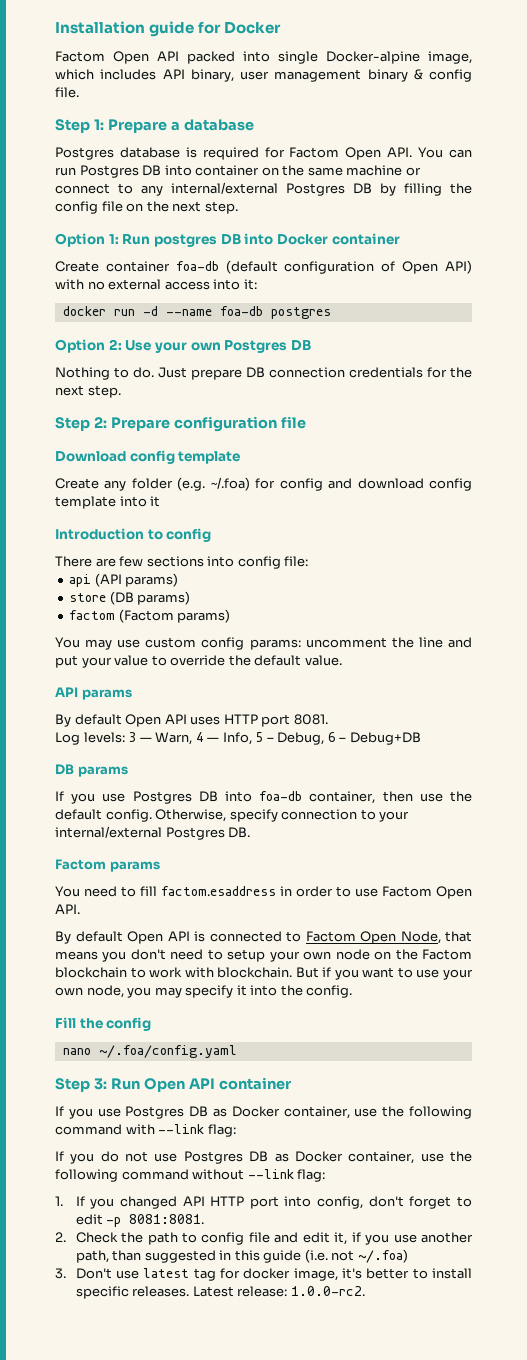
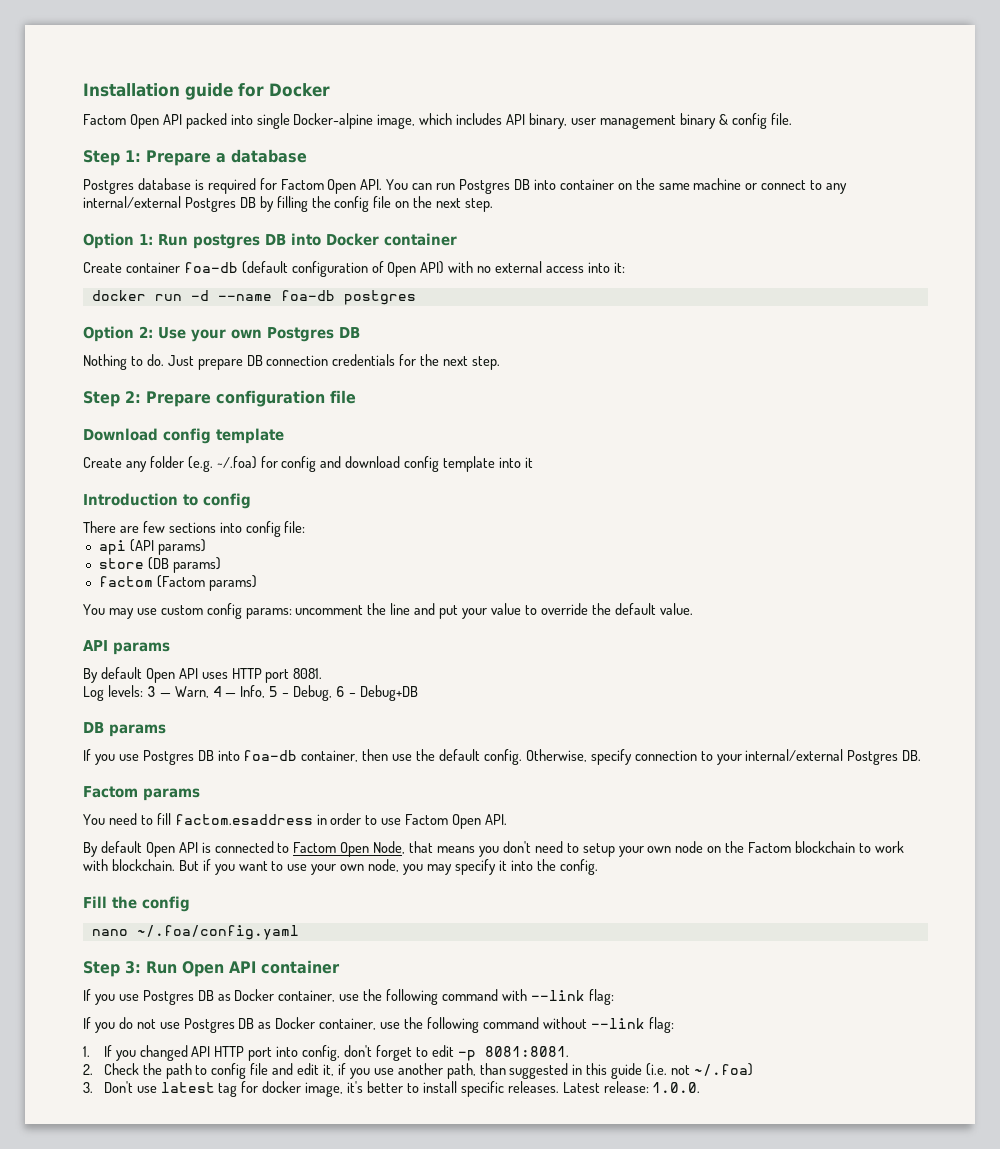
[290,1286,365,1296] 1.0.0-rc2. -> [652,1082,701,1093] 1.0.0.

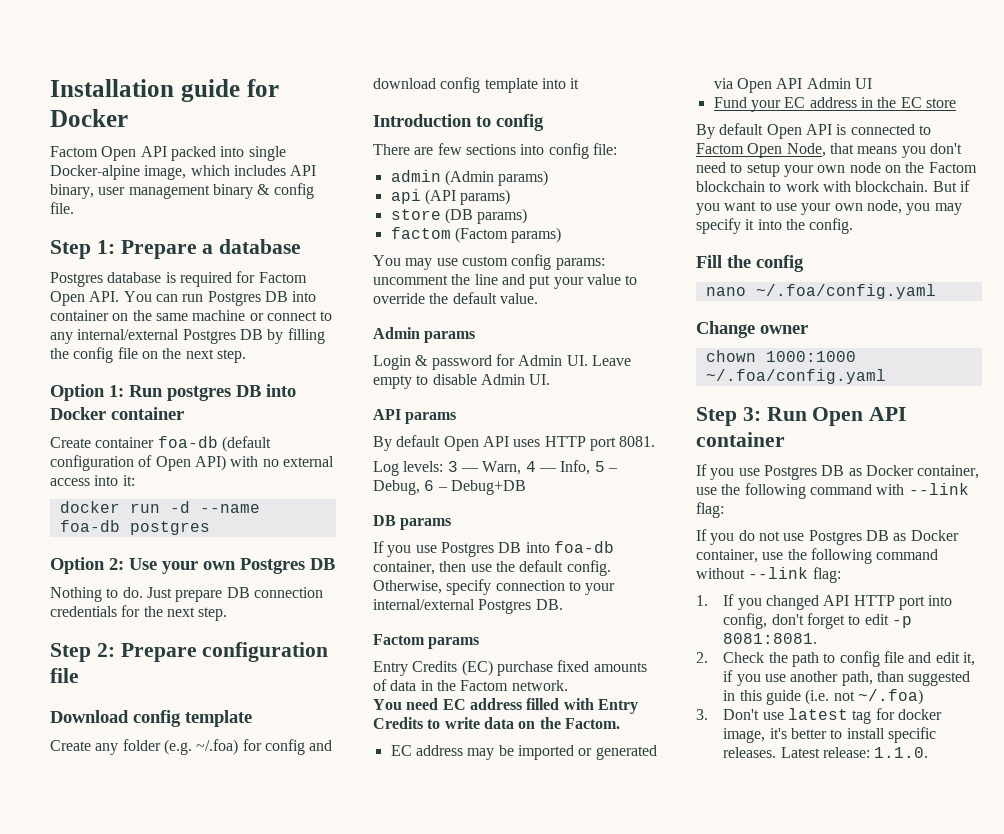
(306, 527) none -> [390,170,549,186] // admin (Admin params)
(693, 609) none -> [373,327,476,343] [373,354,631,370] [373,374,551,389] // Admin params // Login & password for Admin UI. Leave empty to disable Admin UI.
[83,813,508,829] You need to fill factom.esaddress in order to use Factom Open API. -> [373,660,647,676] [373,679,568,691] [373,698,638,714] [373,717,620,729] [390,745,657,760] [713,78,872,93] [713,97,956,112] Entry Credits (EC) purchase fixed amounts of data in the Factom network. // You need EC address filled with Entry Credits to write data on the Factom. // EC address may be imported or generated via Open API Admin UI // Fund your EC address in the EC store
(299, 932) none -> [696,321,808,338] [705,350,856,362] [705,369,886,384] // Change owner // chown 1000:1000 ~/.foa/config.yaml
[652,1082,701,1093] 1.0.0. -> [874,747,929,758] 1.1.0.

